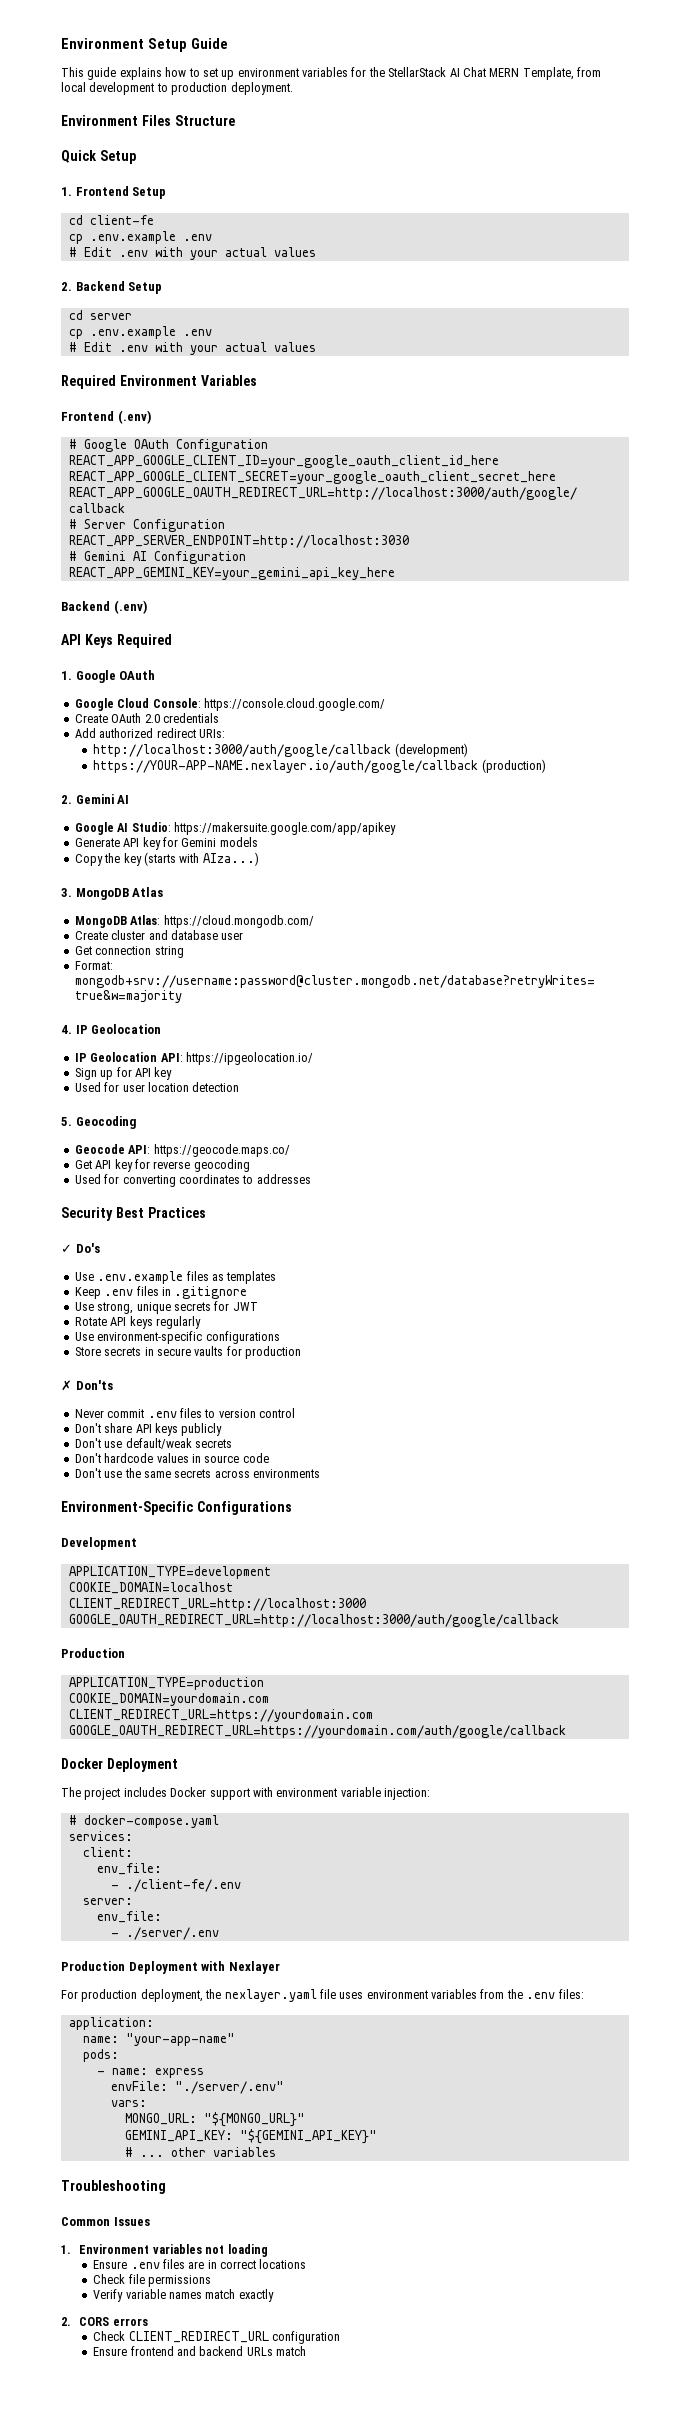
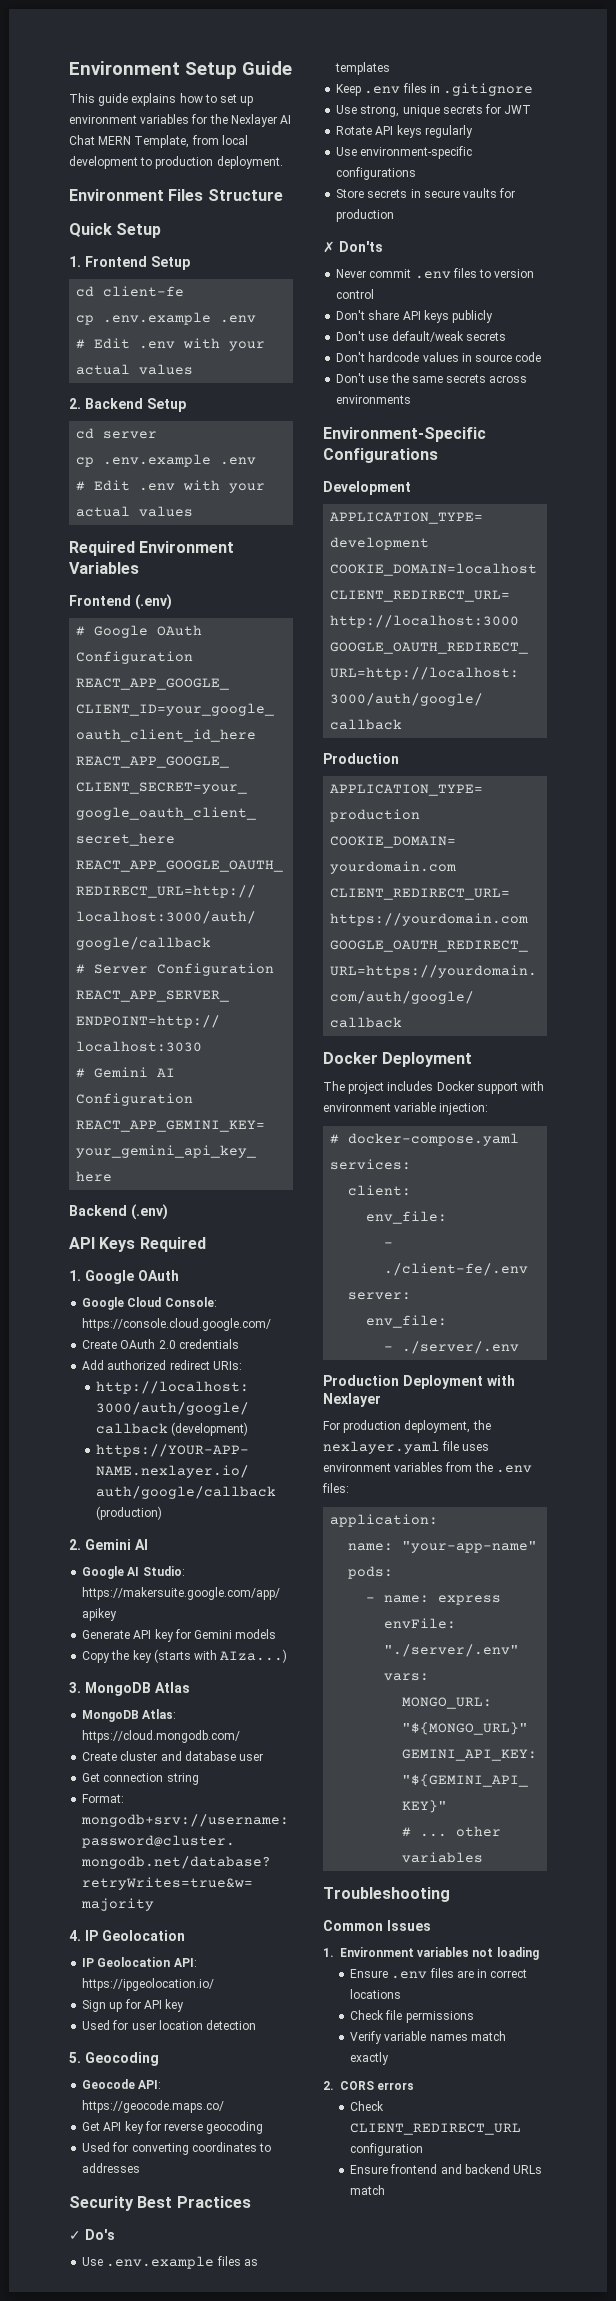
[388,67,447,77] StellarStack -> [230,114,277,127] Nexlayer

